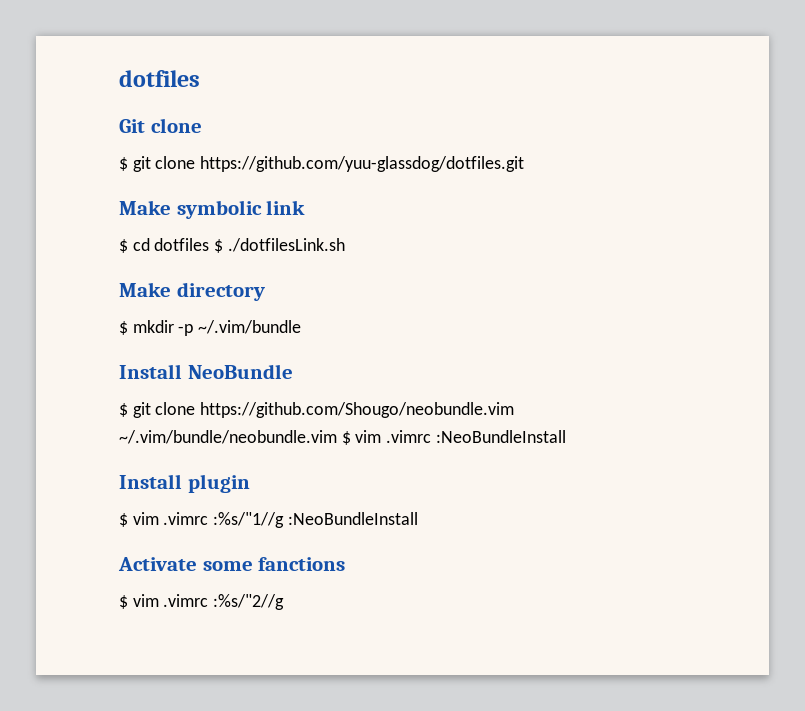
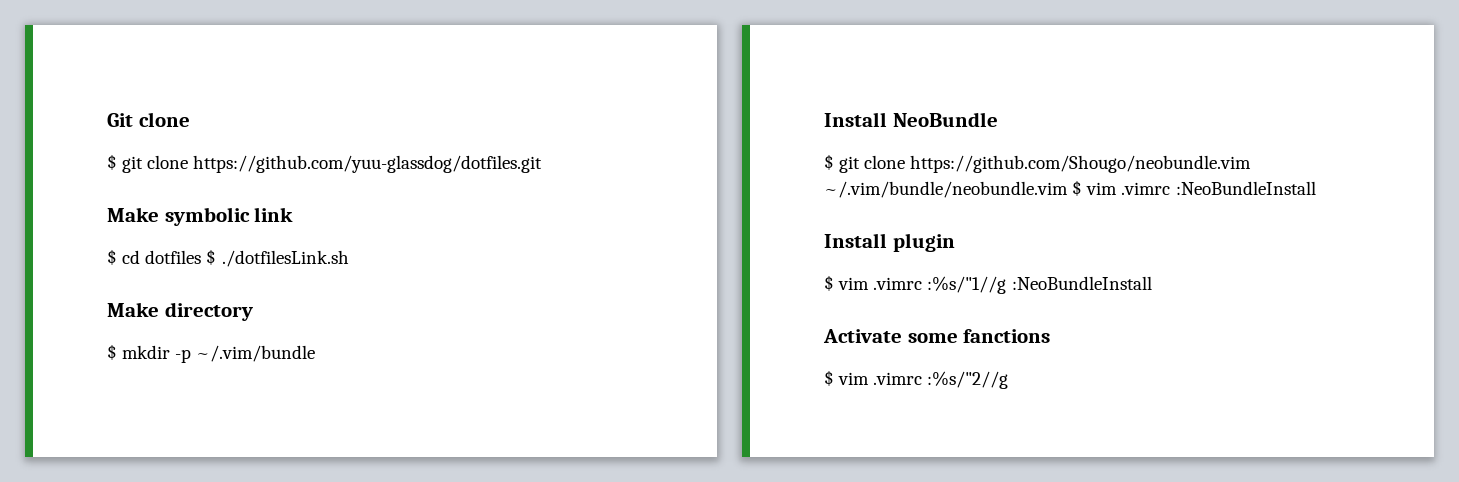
[119,70,200,87] dotfiles // -> (107, 120) none

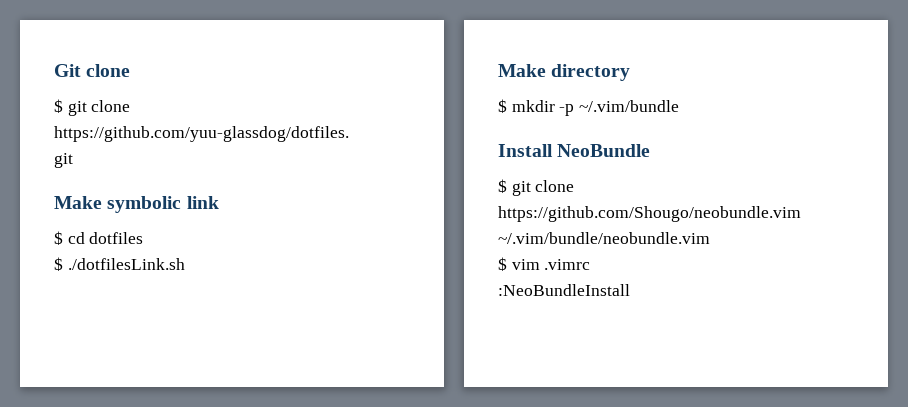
(202, 257) none -> (144, 238) //
[1072,180,1316,196] [824,233,955,252] [824,275,1152,294] [823,329,1051,343] [824,370,1009,389] $ vim .vimrc :NeoBundleInstall // Install plugin // $ vim .vimrc :%s/"1//g :NeoBundleInstall // Activate some fanctions // $ vim .vimrc :%s/"2//g -> [498,257,591,271] [498,284,630,296] // $ vim .vimrc // :NeoBundleInstall

